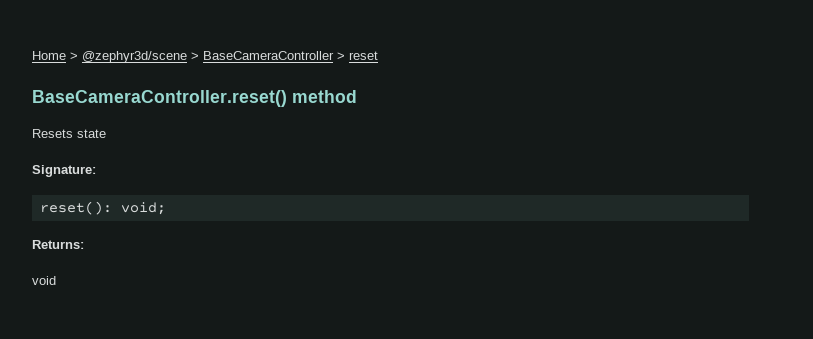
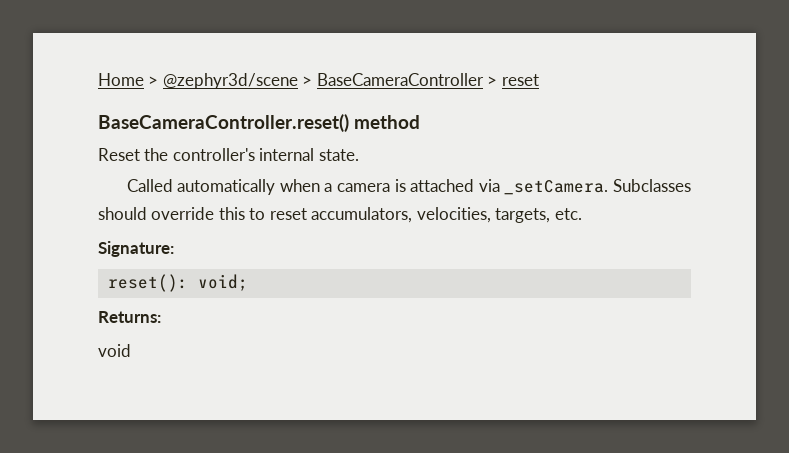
[32,129,106,138] Resets state -> [98,148,359,161] [126,179,691,195] [98,207,582,223] Reset the controller's internal state. // Called automatically when a camera is attached via _setCamera. Subclasses should override this to reset accumulators, velocities, targets, etc.

